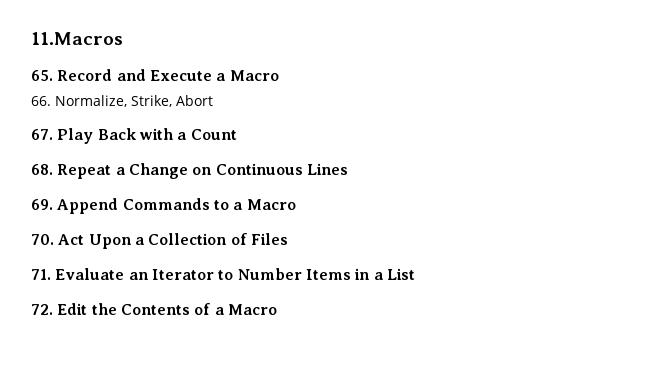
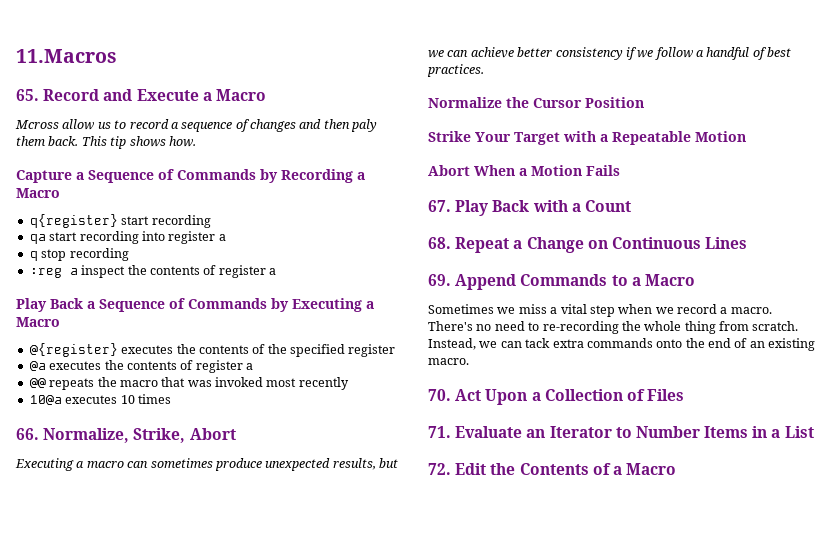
[31,95,213,107] 66. Normalize, Strike, Abort -> [15,119,378,132] [16,136,196,149] [16,169,365,183] [16,188,60,198] [29,214,211,228] [29,231,226,244] [29,248,129,261] [29,265,276,278] [16,298,374,312] [16,317,60,327] [29,343,396,357] [29,360,253,373] [29,377,349,390] [29,394,171,405] [16,428,236,443] [15,458,398,471] [428,47,792,60] [427,64,484,77] [428,97,644,108] [428,131,746,145] [428,165,620,176] Mcross allow us to record a sequence of changes and then paly them back. This tip shows how. // Capture a Sequence of Commands by Recording a Macro // q{register} start recording // qa start recording into register a // q stop recording // :reg a inspect the contents of register a // Play Back a Sequence of Commands by Executing a Macro // @{register} executes the contents of the specified register // @a executes the contents of register a // @@ repeats the macro that was invoked most recently // 10@a executes 10 times // 66. Normalize, Strike, Abort // Executing a macro can sometimes produce unexpected results, but we can achieve better consistency if we follow a handful of best practices. // Normalize the Cursor Position // Strike Your Target with a Repeatable Motion // Abort When a Motion Fails
(296, 204) none -> [428,304,772,317] [428,321,799,334] [428,338,816,351] [428,358,469,365] // Sometimes we miss a vital step when we record a macro. There's no need to re-recording the whole thing from scratch. Instead, we can tack extra commands onto the end of an existing macro.

